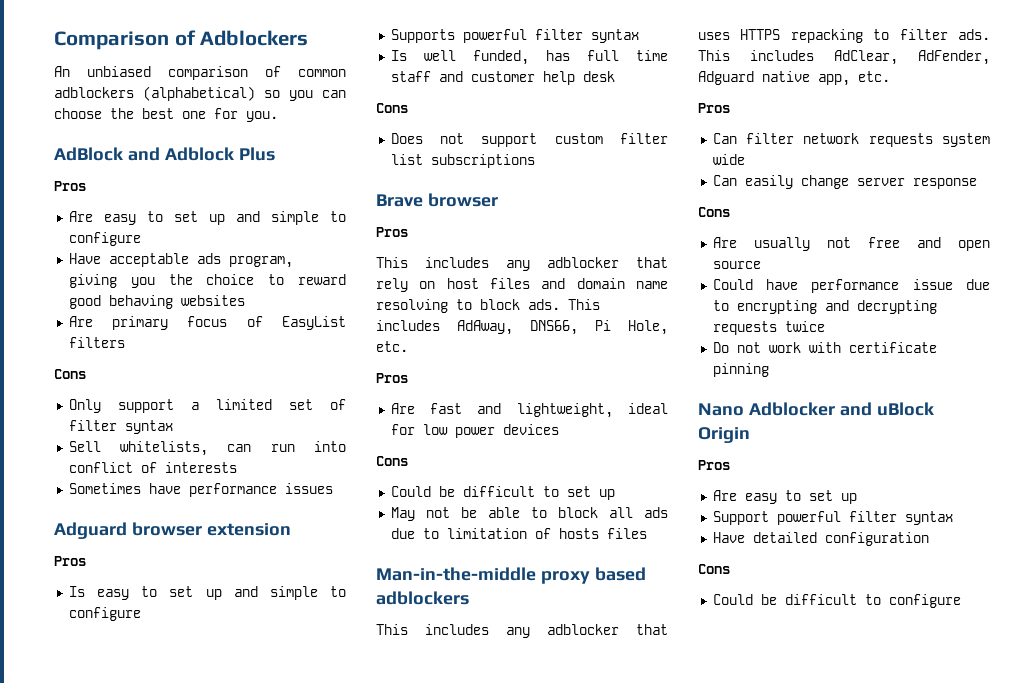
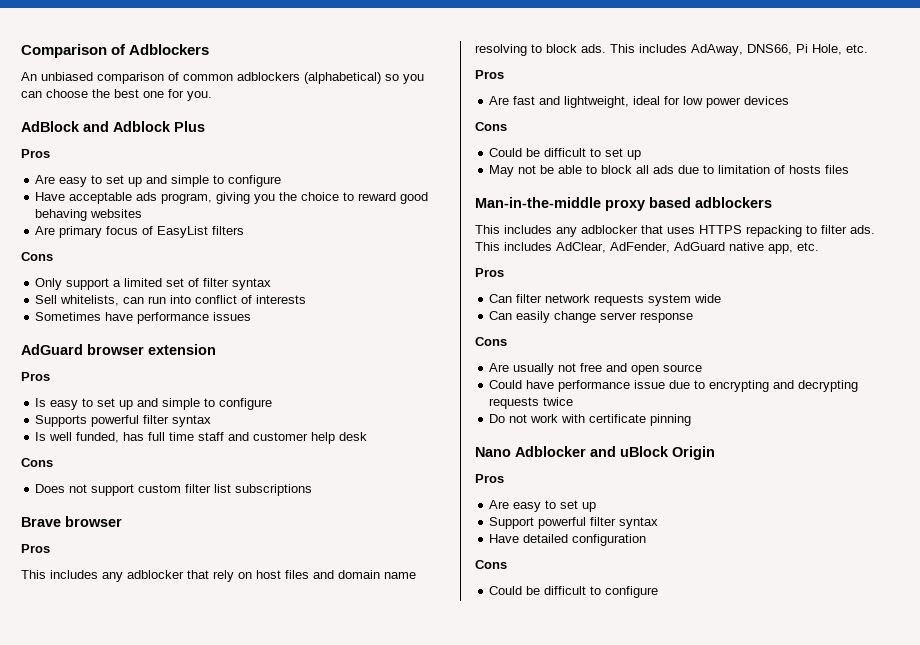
[54,522,127,539] Adguard -> [21,344,83,355] AdGuard
[698,71,754,85] Adguard -> [674,242,725,251] AdGuard

